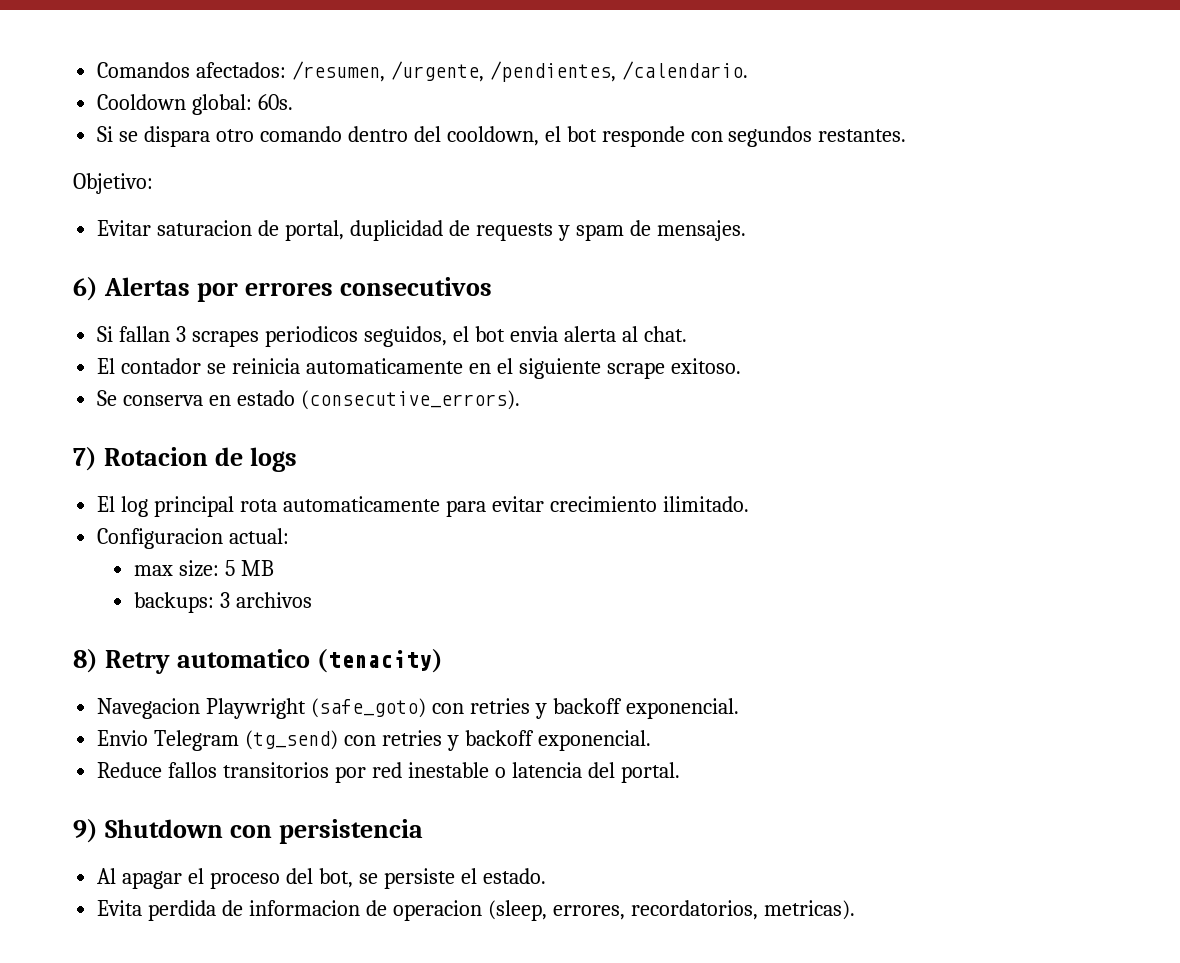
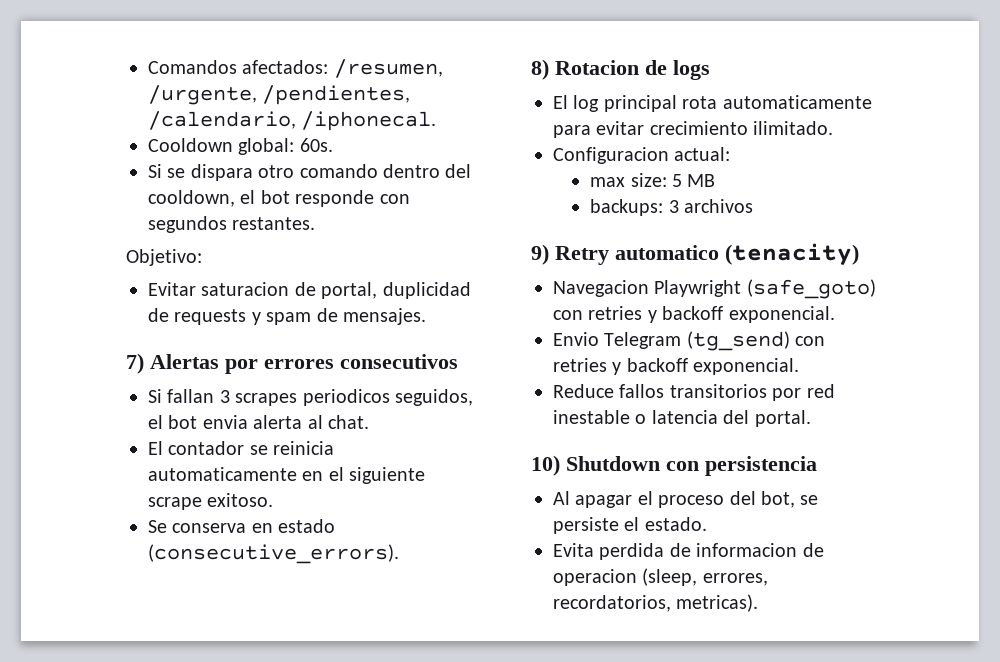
[621,61,748,80] /calendario. -> [148,111,437,131] /calendario, /iphonecal.
[73,277,98,301] 6) -> [126,353,144,374] 7)
[73,447,97,471] 7) -> [531,59,549,80] 8)
[73,649,98,673] 8) -> [531,244,549,265] 9)
[73,819,98,843] 9) -> [531,455,560,476] 10)

